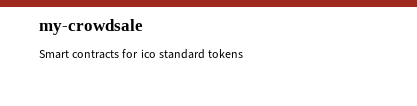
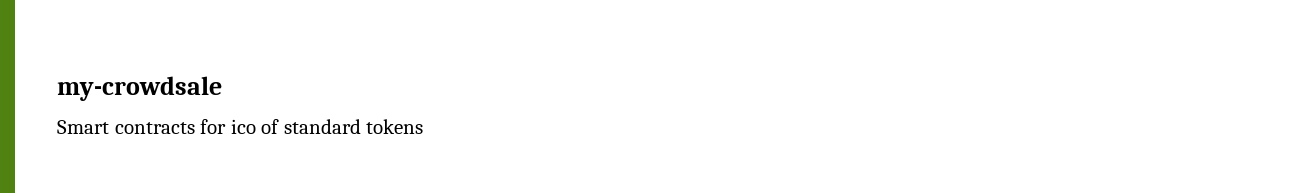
(156, 53) none -> [261,119,280,134] of

